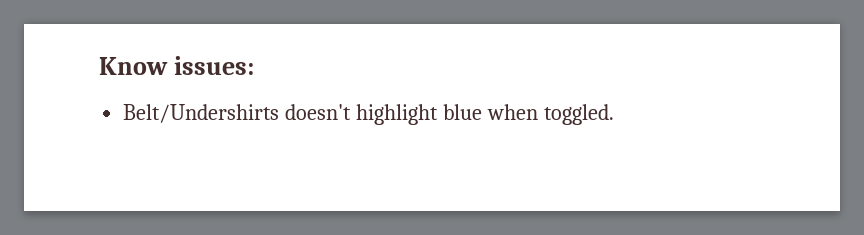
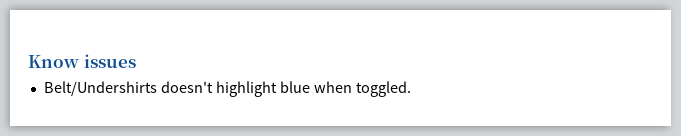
[173,56,254,75] issues: -> [83,54,136,68] issues

